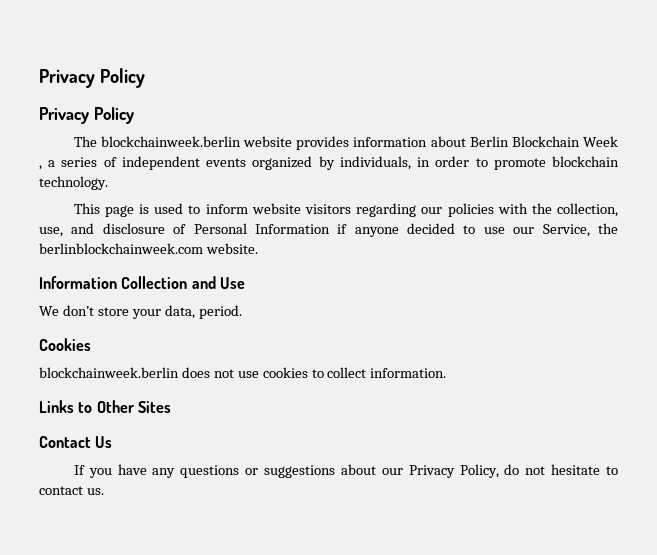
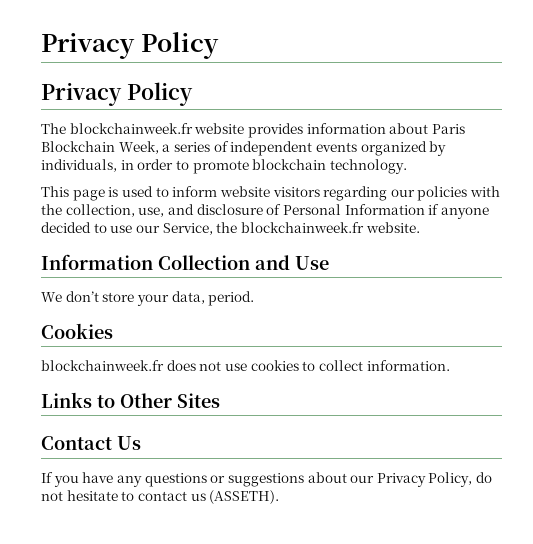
[100,136,241,147] blockchainweek.berlin -> [69,123,193,134] blockchainweek.fr
[469,136,618,147] [39,165,42,170] Berlin Blockchain Week , -> [431,124,465,134] [41,141,159,154] Paris Blockchain Week,
[39,243,203,254] berlinblockchainweek.com -> [240,222,364,233] blockchainweek.fr
[39,367,179,378] blockchainweek.berlin -> [41,360,164,371] blockchainweek.fr
[86,488,104,495] us. -> [190,490,280,504] us (ASSETH).

